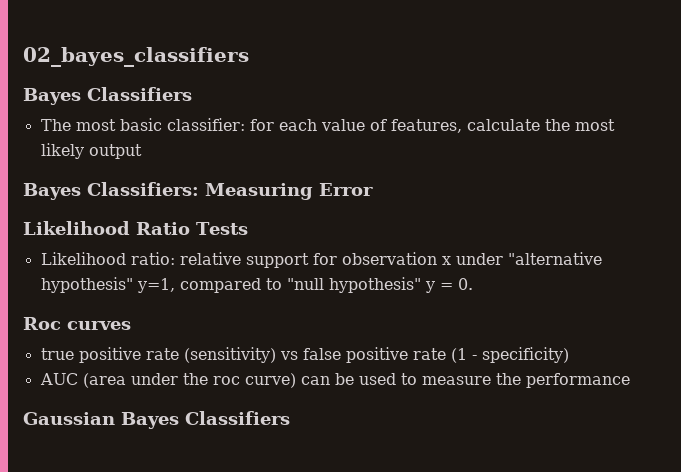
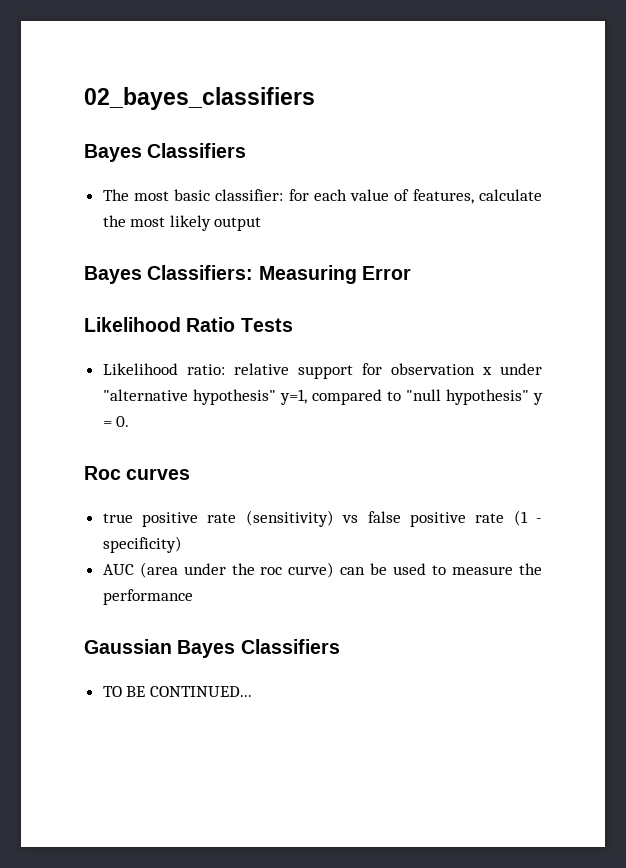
(290, 418) none -> [102,686,252,697] // TO BE CONTINUED...

